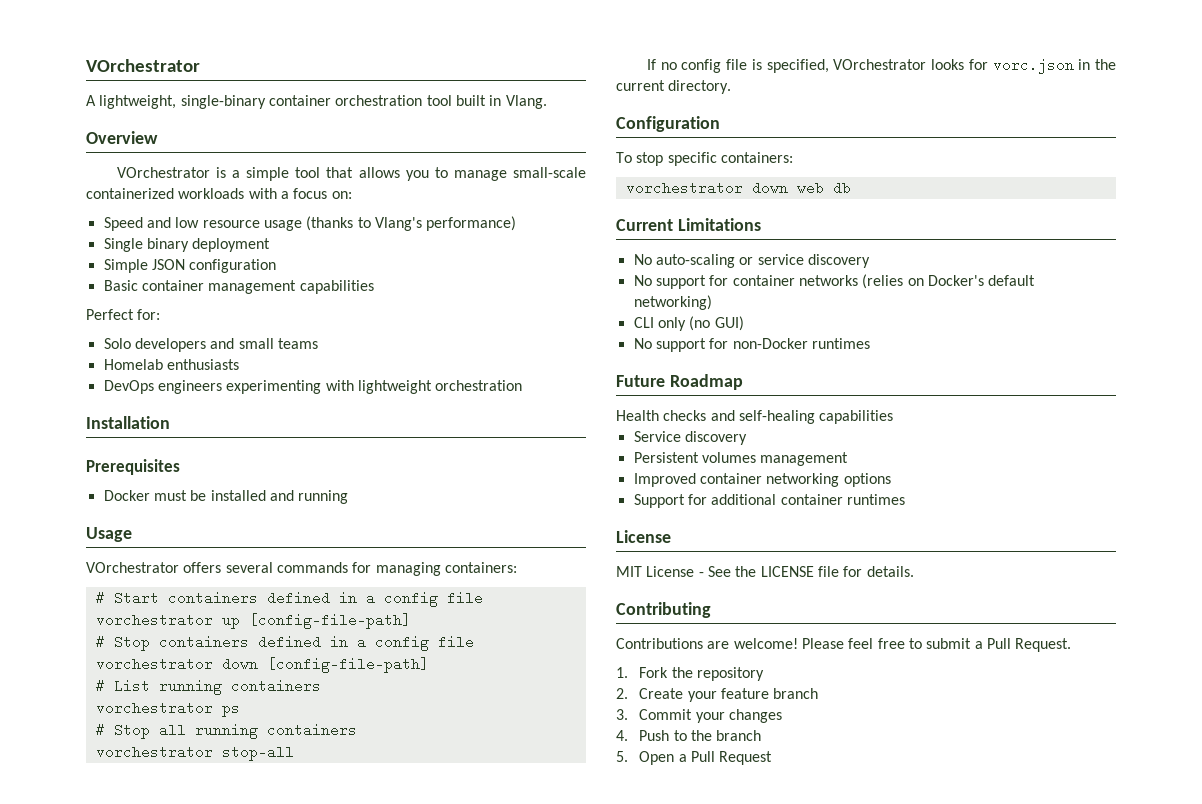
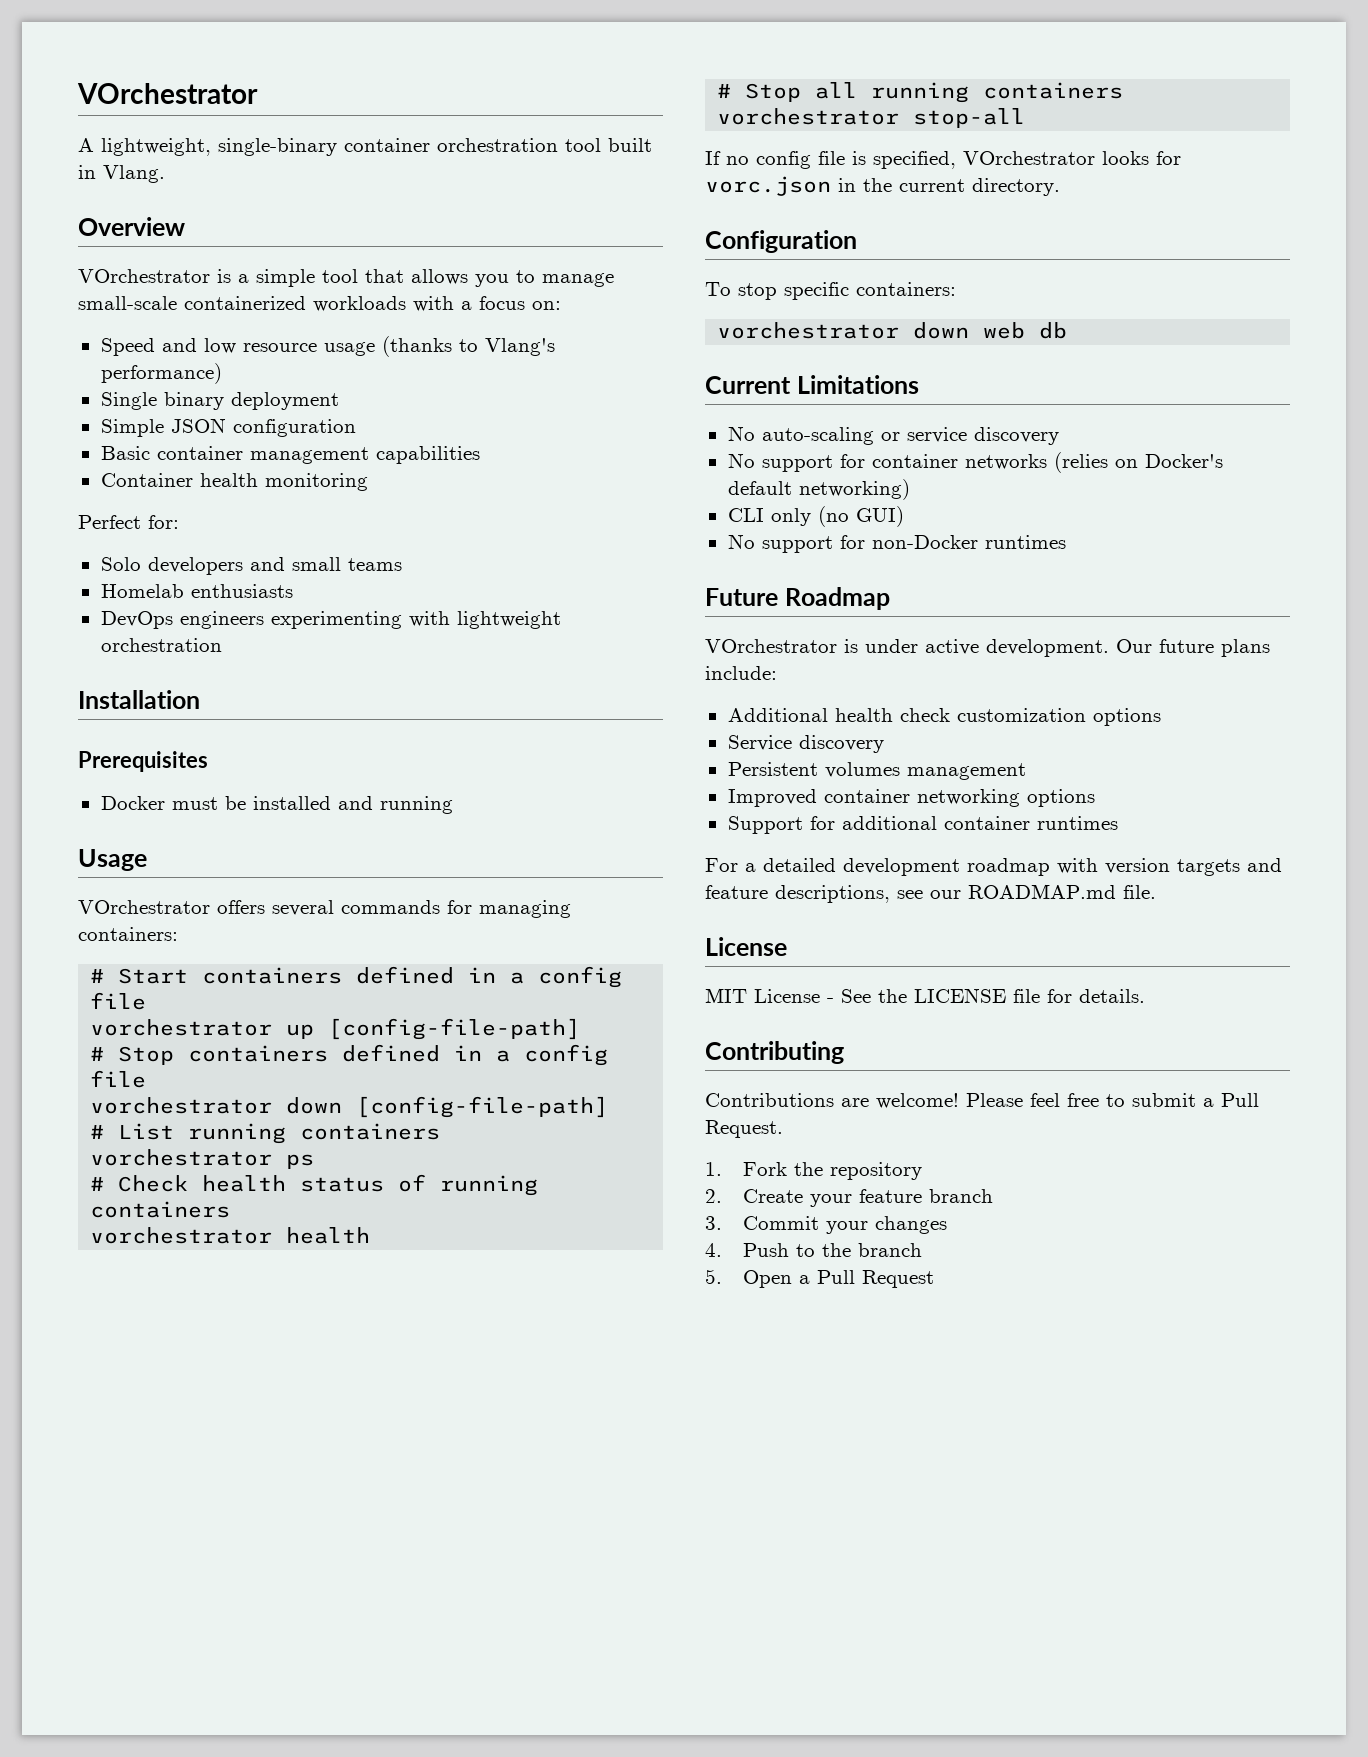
(374, 287) none -> [100,473,368,491] // Container health monitoring
(240, 711) none -> [90,1174,539,1196] [90,1201,231,1218] [90,1227,371,1244] // # Check health status of running containers // vorchestrator health
[616,410,894,424] Health checks and self-healing capabilities -> [705,639,1270,657] [705,666,777,680] [727,708,1161,726] VOrchestrator is under active development. Our future plans include: // Additional health check customization options
(905, 499) none -> [705,858,1282,876] [705,884,1156,903] // For a detailed development roadmap with version targets and feature descriptions, see our ROADMAP.md file.

